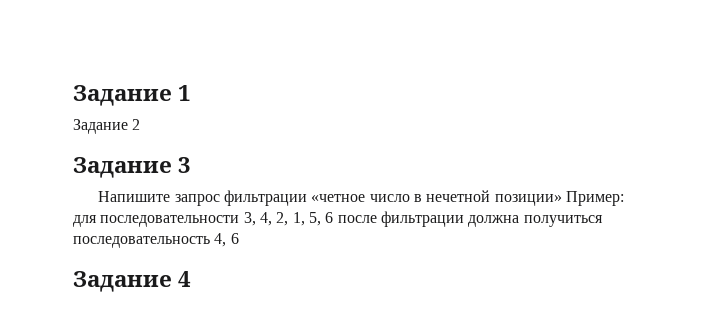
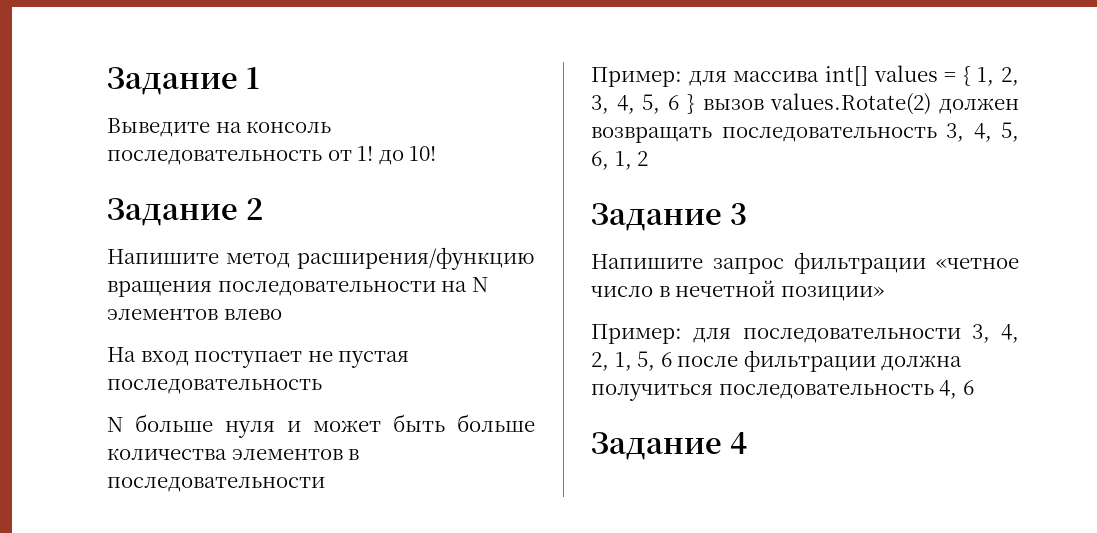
[73,119,128,134] Задание -> [107,118,332,137] [107,146,437,165] [107,198,263,226] [107,247,535,270] [107,277,488,297] [107,309,282,320] [107,347,410,368] [107,379,322,394] [107,414,535,438] [107,448,360,460] [107,477,325,492] [591,65,1019,87] [591,93,1019,115] [591,122,1019,143] [591,151,632,170] Выведите на консоль последовательность от 1! до 10! // Задание 2 // Напишите метод расширения/функцию вращения последовательности на N элементов влево // На вход поступает не пустая последовательность // N больше нуля и может быть больше количества элементов в последовательности // Пример: для массива int[] values = { 1, 2, 3, 4, 5, 6 } вызов values.Rotate(2) должен возвращать последовательность 3, 4, 5, 6, 1,
(562, 200) none -> (884, 293) //

